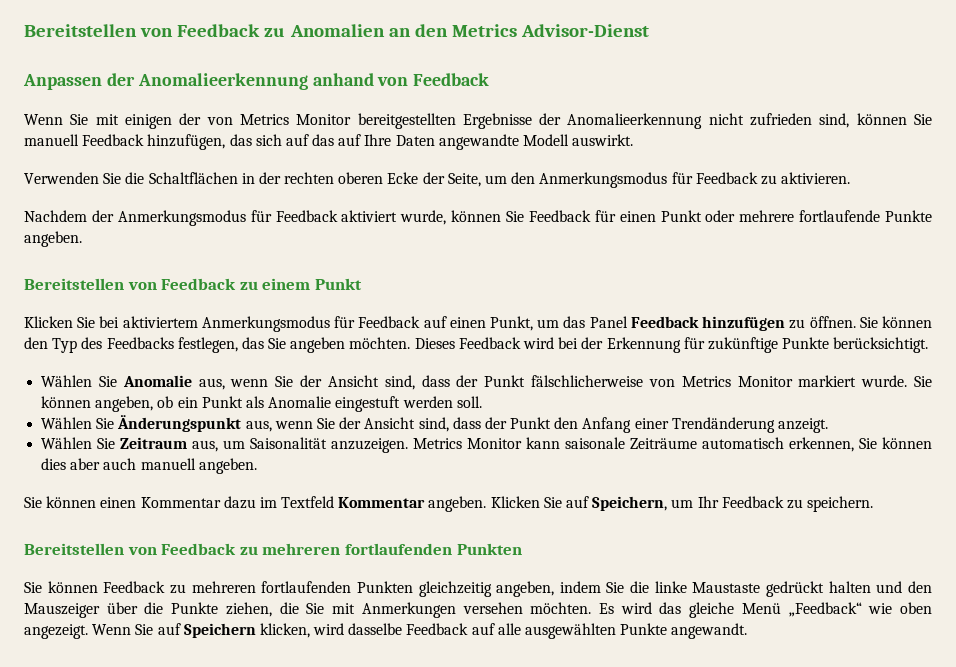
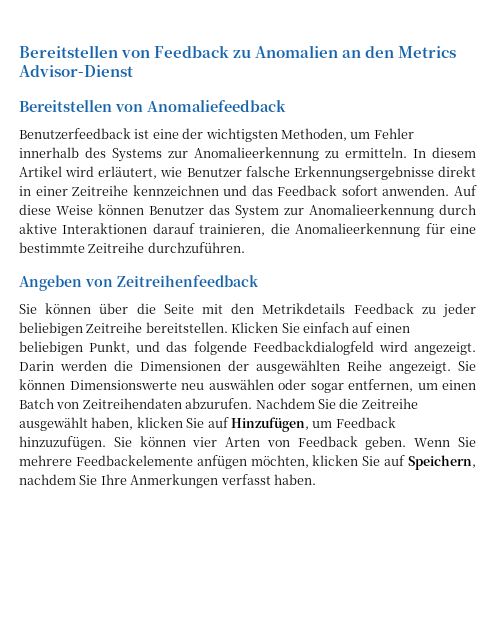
[23,73,490,90] [24,113,932,129] [24,134,634,150] [24,172,851,188] [24,210,932,226] [24,231,82,247] [24,278,362,290] [24,316,932,332] [24,337,929,353] [41,375,932,390] [41,396,482,412] [41,415,829,433] [41,437,932,453] [41,458,257,474] [24,496,874,512] [24,543,522,555] [24,581,932,597] [24,602,932,618] [24,623,748,639] Anpassen der Anomalieerkennung anhand von Feedback // Wenn Sie mit einigen der von Metrics Monitor bereitgestellten Ergebnisse der Anomalieerkennung nicht zufrieden sind, können Sie manuell Feedback hinzufügen, das sich auf das auf Ihre Daten angewandte Modell auswirkt. // Verwenden Sie die Schaltflächen in der rechten oberen Ecke der Seite, um den Anmerkungsmodus für Feedback zu aktivieren. // Nachdem der Anmerkungsmodus für Feedback aktiviert wurde, können Sie Feedback für einen Punkt oder mehrere fortlaufende Punkte angeben. // Bereitstellen von Feedback zu einem Punkt // Klicken Sie bei aktiviertem Anmerkungsmodus für Feedback auf einen Punkt, um das Panel Feedback hinzufügen zu öffnen. Sie können den Typ des Feedbacks festlegen, das Sie angeben möchten. Dieses Feedback wird bei der Erkennung für zukünftige Punkte berücksichtigt. // Wählen Sie Anomalie aus, wenn Sie der Ansicht sind, dass der Punkt fälschlicherweise von Metrics Monitor markiert wurde. Sie können angeben, ob ein Punkt als Anomalie eingestuft werden soll. // Wählen Sie Änderungspunkt aus, wenn Sie der Ansicht sind, dass der Punkt den Anfang einer Trendänderung anzeigt. // Wählen Sie Zeitraum aus, um Saisonalität anzuzeigen. Metrics Monitor kann saisonale Zeiträume automatisch erkennen, Sie können dies aber auch manuell angeben. // Sie können einen Kommentar dazu im Textfeld Kommentar angeben. Klicken Sie auf Speichern, um Ihr Feedback zu speichern. // Bereitstellen von Feedback zu mehreren fortlaufenden Punkten // Sie können Feedback zu mehreren fortlaufenden Punkten gleichzeitig angeben, indem Sie die linke Maustaste gedrückt halten und den Mauszeiger über die Punkte ziehen, die Sie mit Anmerkungen versehen möchten. Es wird das gleiche Menü „Feedback“ wie oben angezeigt. Wenn Sie auf Speichern klicken, wird dasselbe Feedback auf alle ausgewählten Punkte angewandt. -> [19,100,286,112] [19,128,414,142] [19,147,476,162] [19,166,476,180] [19,185,477,196] [19,204,476,219] [19,223,476,237] [19,242,245,253] [19,275,259,291] [19,303,476,318] [19,322,410,336] [19,341,476,355] [19,360,476,374] [19,379,476,393] [19,398,418,409] [19,417,396,432] [19,436,476,450] [19,455,476,470] [19,474,316,488] Bereitstellen von Anomaliefeedback // Benutzerfeedback ist eine der wichtigsten Methoden, um Fehler innerhalb des Systems zur Anomalieerkennung zu ermitteln. In diesem Artikel wird erläutert, wie Benutzer falsche Erkennungsergebnisse direkt in einer Zeitreihe kennzeichnen und das Feedback sofort anwenden. Auf diese Weise können Benutzer das System zur Anomalieerkennung durch aktive Interaktionen darauf trainieren, die Anomalieerkennung für eine bestimmte Zeitreihe durchzuführen. // Angeben von Zeitreihenfeedback // Sie können über die Seite mit den Metrikdetails Feedback zu jeder beliebigen Zeitreihe bereitstellen. Klicken Sie einfach auf einen beliebigen Punkt, und das folgende Feedbackdialogfeld wird angezeigt. Darin werden die Dimensionen der ausgewählten Reihe angezeigt. Sie können Dimensionswerte neu auswählen oder sogar entfernen, um einen Batch von Zeitreihendaten abzurufen. Nachdem Sie die Zeitreihe ausgewählt haben, klicken Sie auf Hinzufügen, um Feedback hinzuzufügen. Sie können vier Arten von Feedback geben. Wenn Sie mehrere Feedbackelemente anfügen möchten, klicken Sie auf Speichern, nachdem Sie Ihre Anmerkungen verfasst haben.

